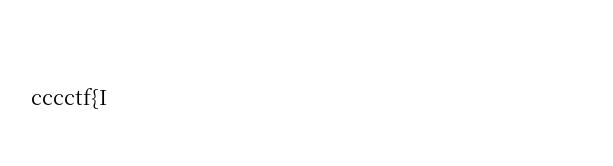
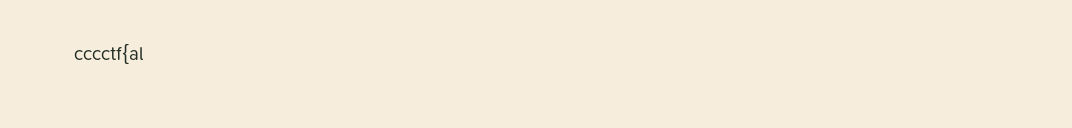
[31,88,107,109] cccctf{I -> [74,44,144,64] cccctf{al

